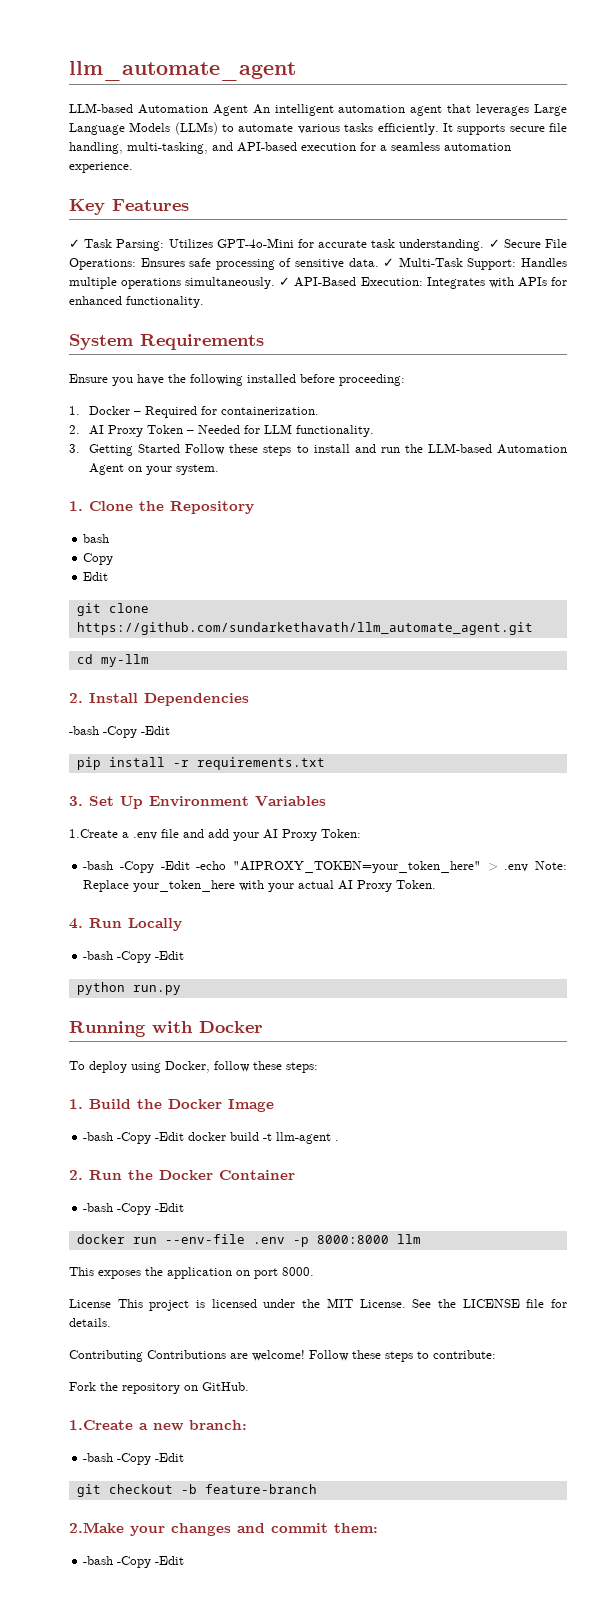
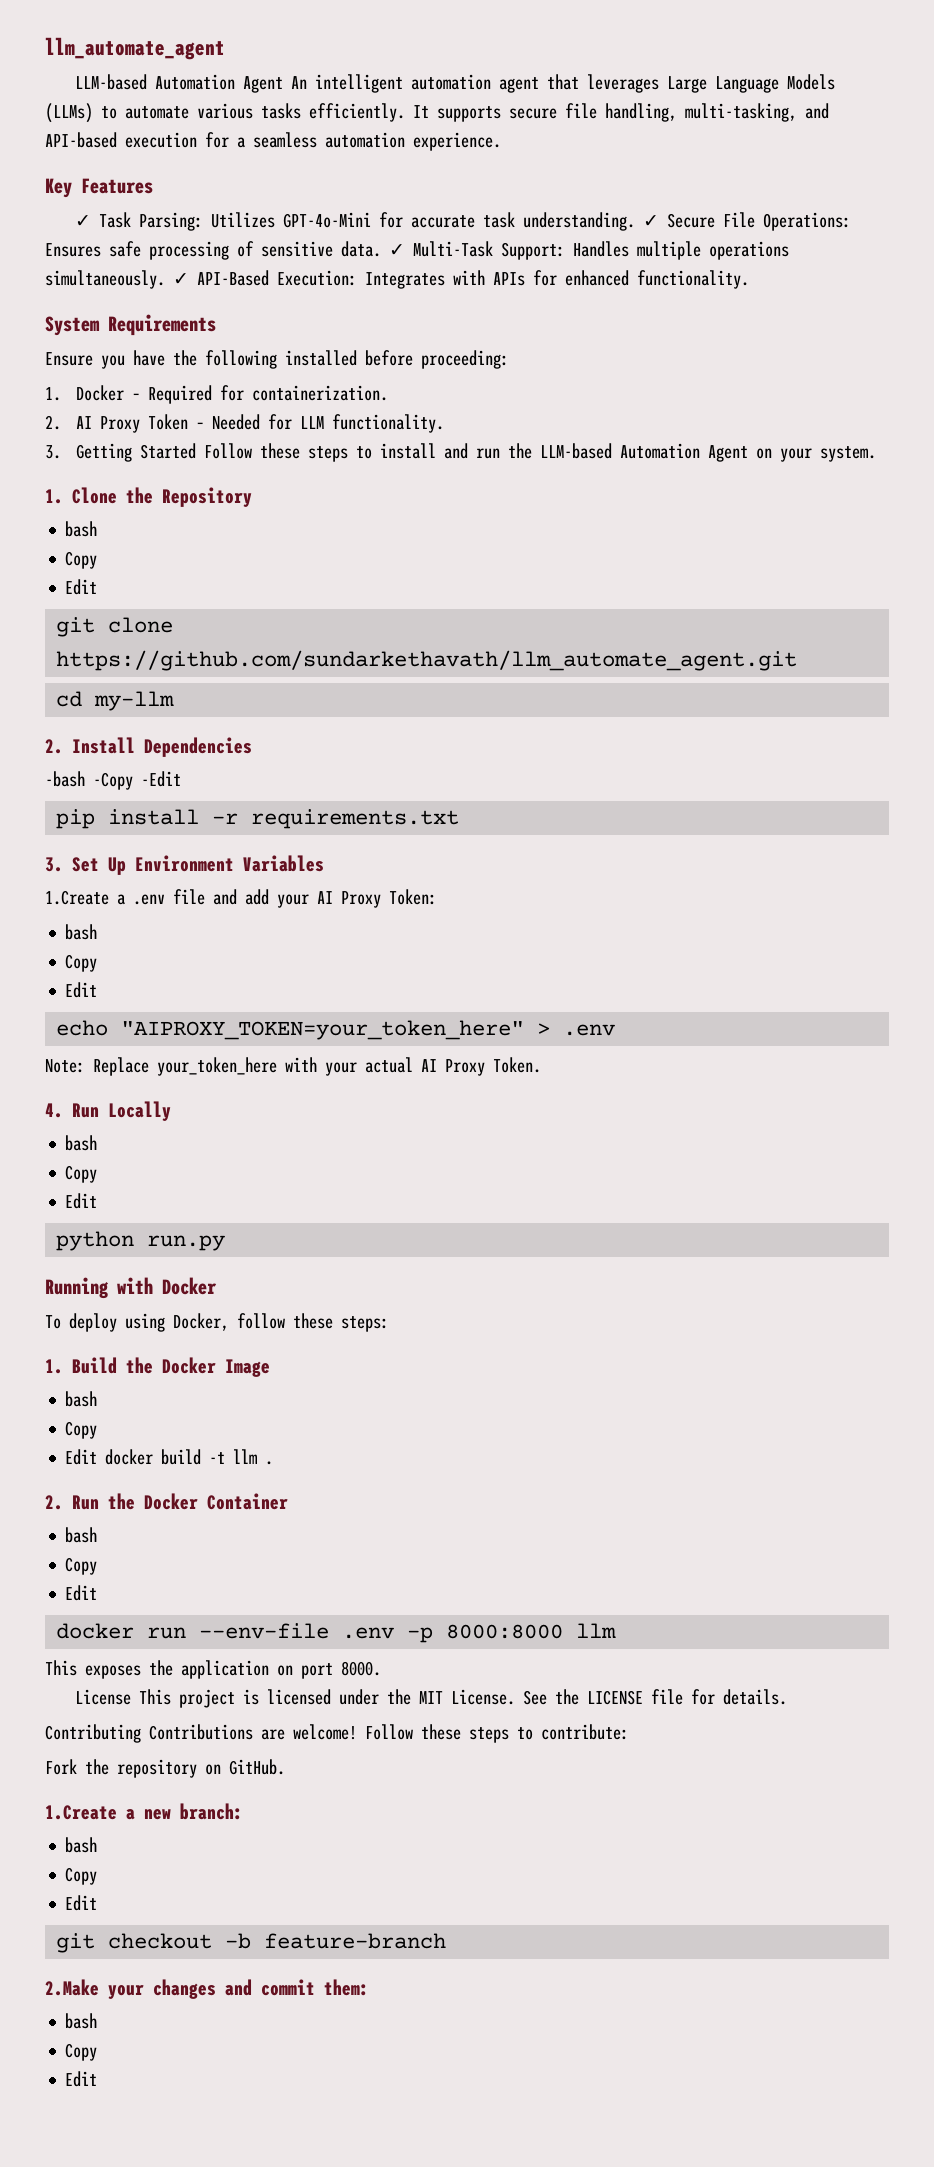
[83,861,227,873] -bash -Copy -Edit -echo -> [65,924,98,940] [65,954,98,972] [65,982,98,998] [56,1020,109,1036] bash // Copy // Edit // echo
(529, 868) none -> (616, 1030) //
[83,951,185,963] -bash -Copy -Edit -> [65,1135,98,1151] [65,1165,98,1183] [65,1193,98,1209] bash // Copy // Edit
[83,1132,185,1144] -bash -Copy -Edit -> [65,1391,98,1407] [65,1421,98,1439] [65,1449,98,1465] bash // Copy // Edit
[276,1132,332,1144] llm-agent -> [233,1449,258,1464] llm
[83,1203,185,1215] -bash -Copy -Edit -> [65,1527,98,1543] [65,1557,98,1575] [65,1585,98,1601] bash // Copy // Edit
[83,1453,185,1465] -bash -Copy -Edit -> [65,1837,98,1853] [65,1867,98,1885] [65,1895,98,1911] bash // Copy // Edit
[83,1556,185,1568] -bash -Copy -Edit -> [65,2013,98,2029] [65,2043,98,2061] [65,2071,98,2087] bash // Copy // Edit

